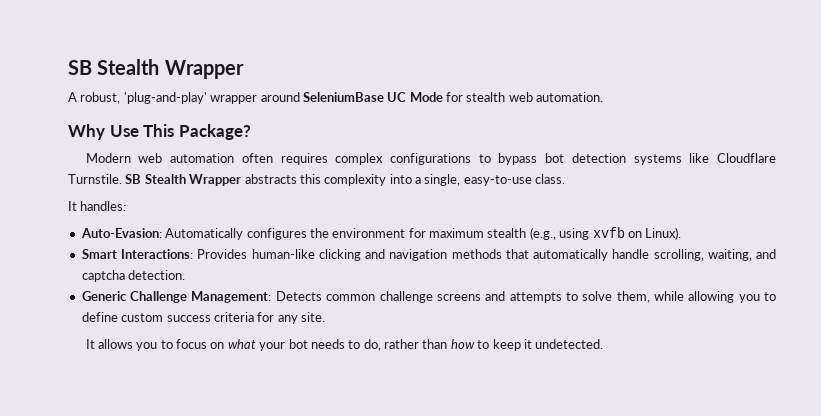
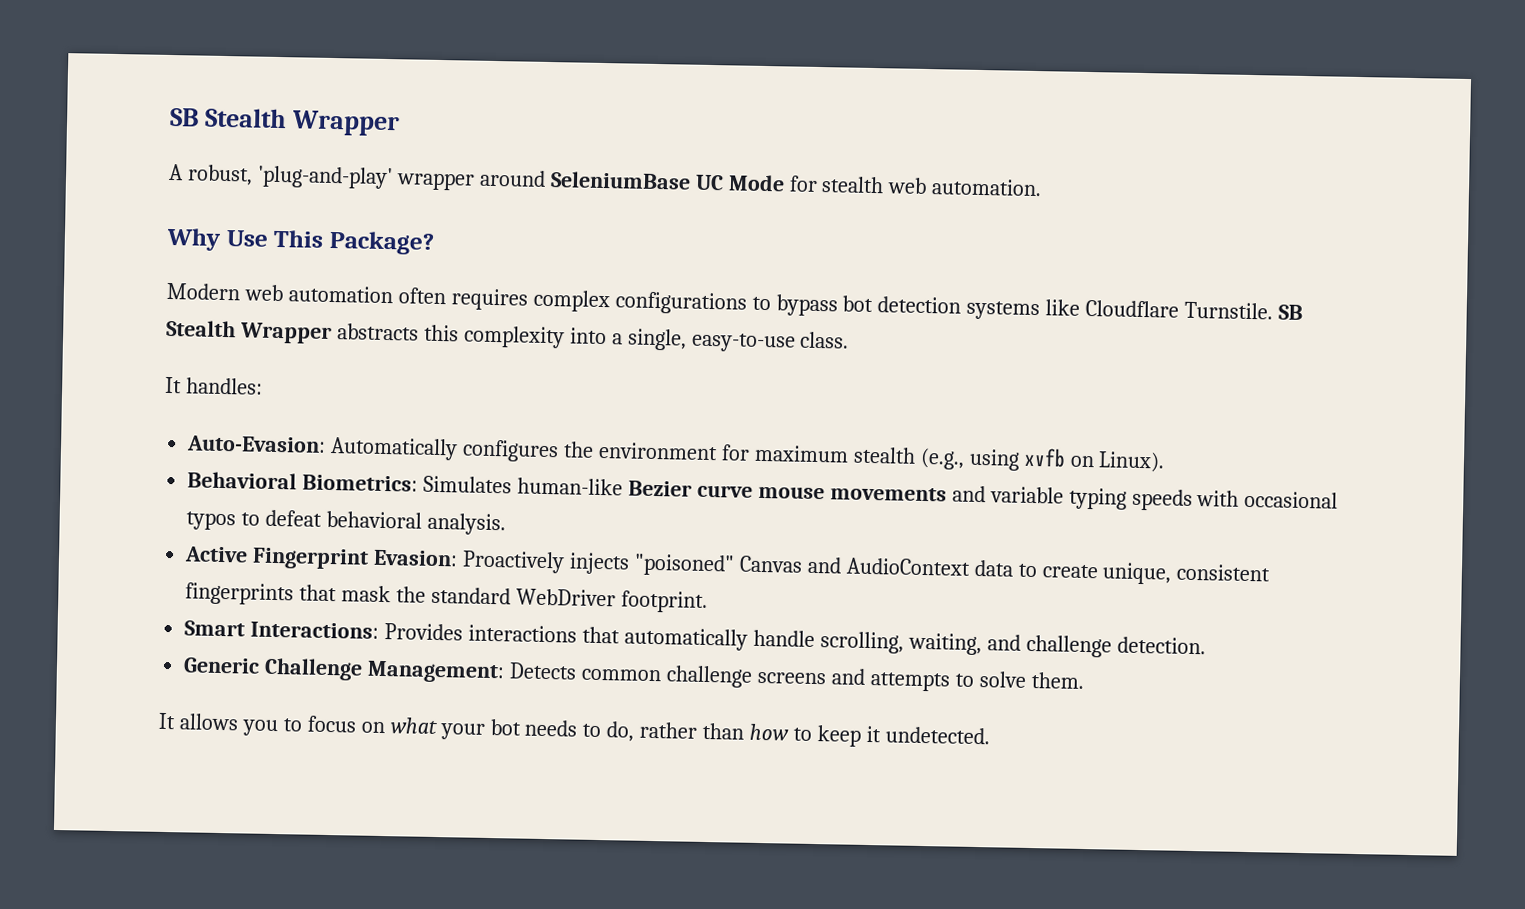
[81,249,502,261] Smart Interactions: Provides human-like clicking and navigation methods -> [187,471,1339,511] [186,509,506,536] [184,546,1272,585] [185,582,708,614] [184,620,578,643] Behavioral Biometrics: Simulates human-like Bezier curve mouse movements and variable typing speeds with occasional typos to defeat behavioral analysis. // Active Fingerprint Evasion: Proactively injects "poisoned" Canvas and AudioContext data to create unique, consistent fingerprints that mask the standard WebDriver footprint. // Smart Interactions: Provides interactions
[81,270,125,282] captcha -> [1025,634,1112,658] challenge
[616,291,777,303] [81,312,325,324] them, while allowing you to define custom success criteria for any site. -> [1030,672,1085,689] them.

